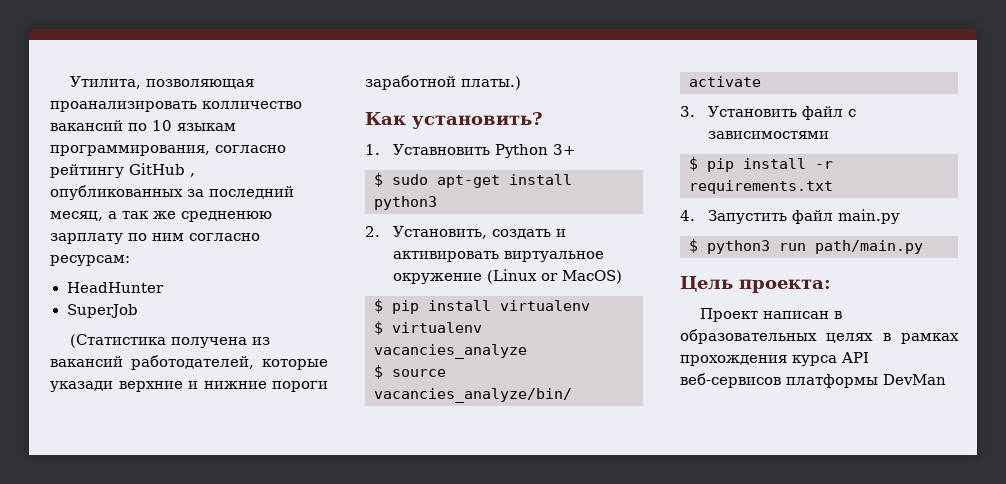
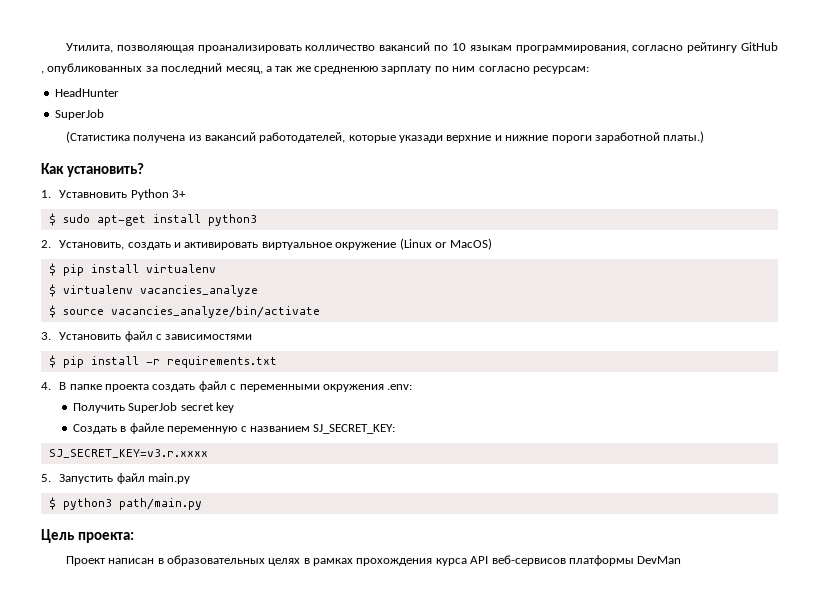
(695, 215) none -> [59,381,413,392] [73,402,235,413] [73,423,396,434] [48,449,208,458] [41,474,51,482] В папке проекта создать файл с переменными окружения .env: // Получить SuperJob secret key // Создать в файле переменную с названием SJ_SECRET_KEY: // SJ_SECRET_KEY=v3.r.xxxx // 5.
[779,243,806,251] run -> (112, 504) none

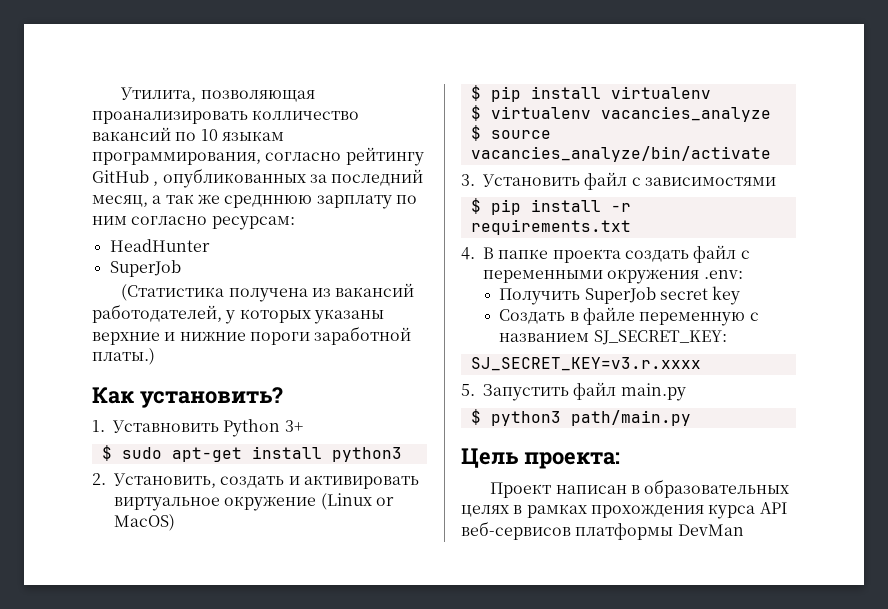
[314,66,378,74] средненюю -> [224,195,313,208] средннюю
[348,135,444,143] которые указади -> [225,309,384,324] у которых указаны

